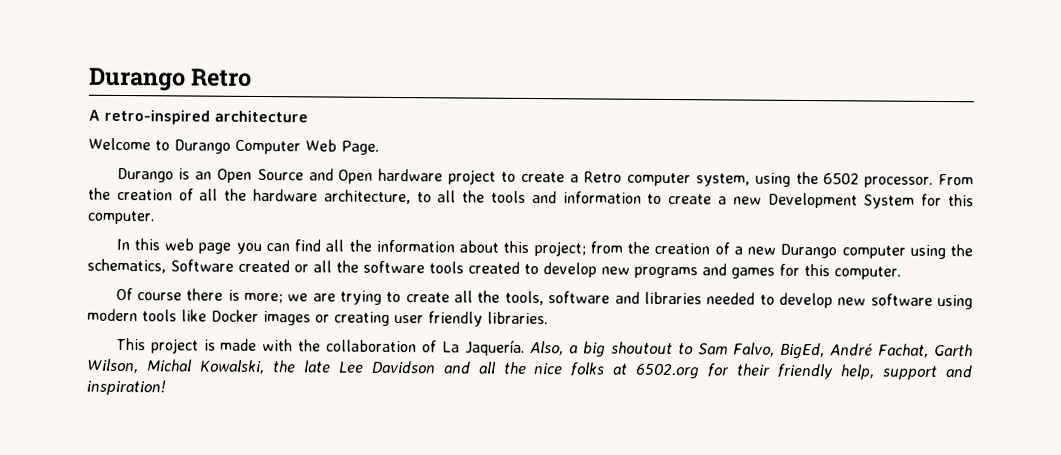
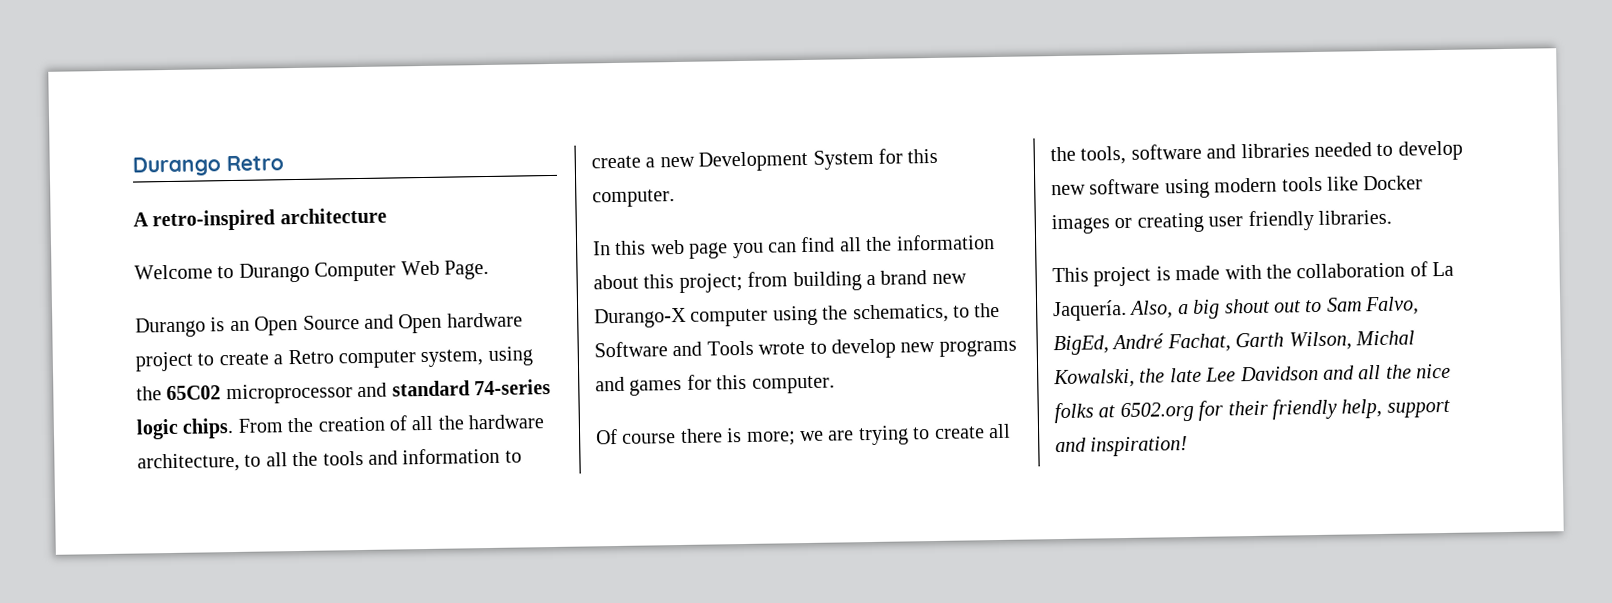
[823,173,934,188] 6502 processor. -> [166,379,551,405] [136,418,235,440] 65C02 microprocessor and standard 74-series logic chips.
[627,241,973,260] [87,258,520,274] the creation of a new Durango computer using the schematics, Software created or all the software tools created -> [792,270,967,292] [594,302,1001,329] [594,340,806,358] building a brand new Durango-X computer using the schematics, to the Software and Tools wrote
[611,341,674,355] shoutout -> [1224,298,1301,314] shout out

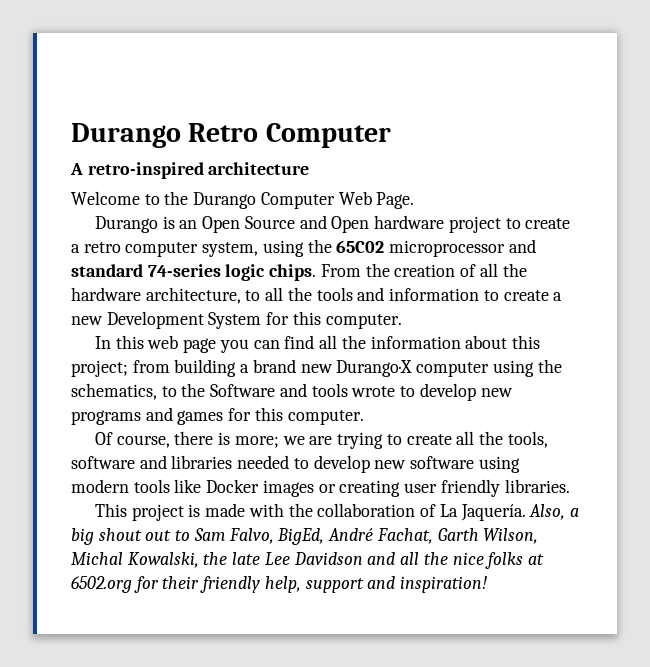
(284, 163) none -> [265,123,391,148] Computer
(235, 272) none -> [164,191,189,205] the
[287,349,334,365] Retro -> [83,242,121,253] retro
[594,307,687,329] Durango-X -> [336,360,413,377] Durango·X
[706,340,754,356] Tools -> [311,383,348,397] tools
[622,433,677,444] course -> [116,435,170,448] course,

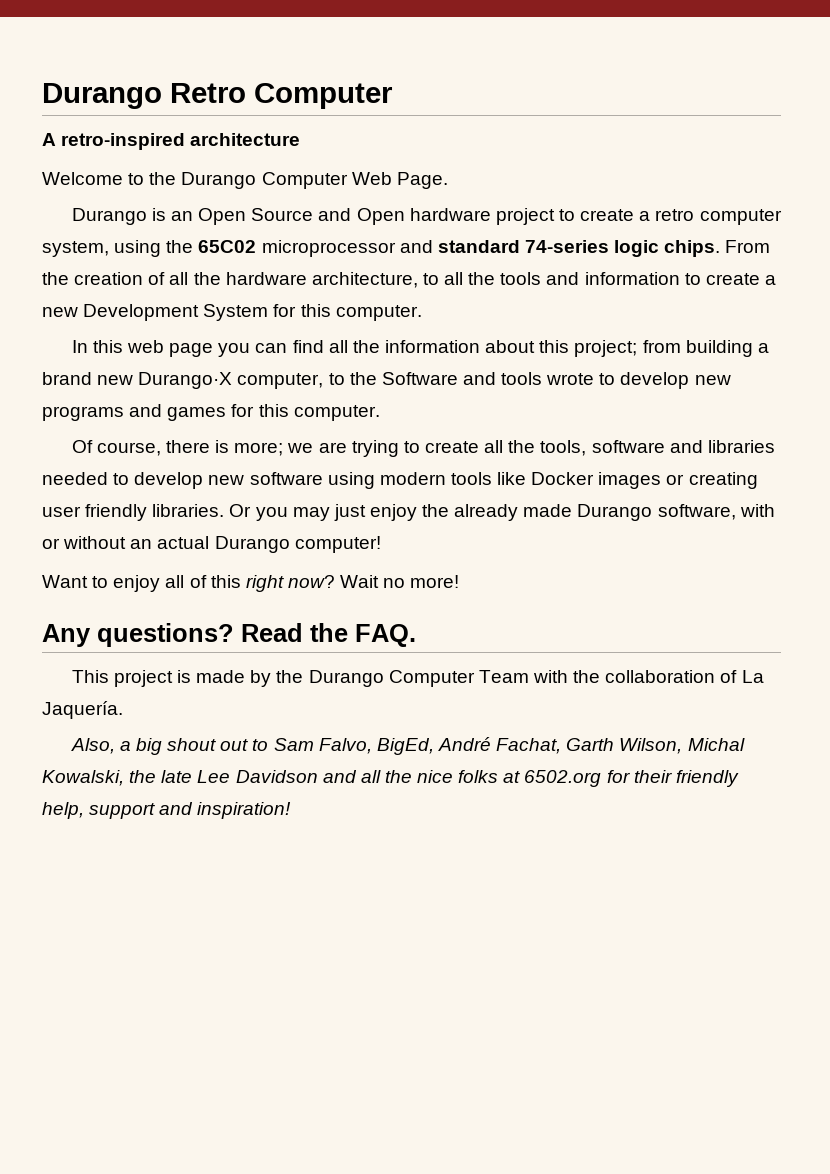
[416,359,562,377] [71,383,157,400] computer using the schematics, -> [237,373,324,389] computer,
(570, 486) none -> [229,504,775,521] [42,536,381,553] [42,575,460,592] [42,623,416,647] Or you may just enjoy the already made Durango software, with or without an actual Durango computer! // Want to enjoy all of this right now? Wait no more! // Any questions? Read the FAQ.
(246, 510) none -> [250,670,529,687] by the Durango Computer Team
(526, 512) none -> (123, 710) //

